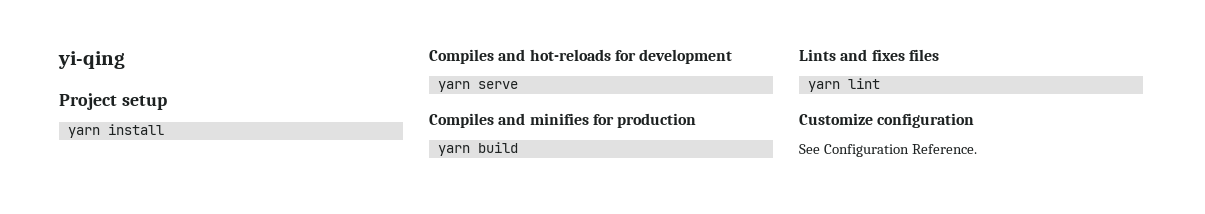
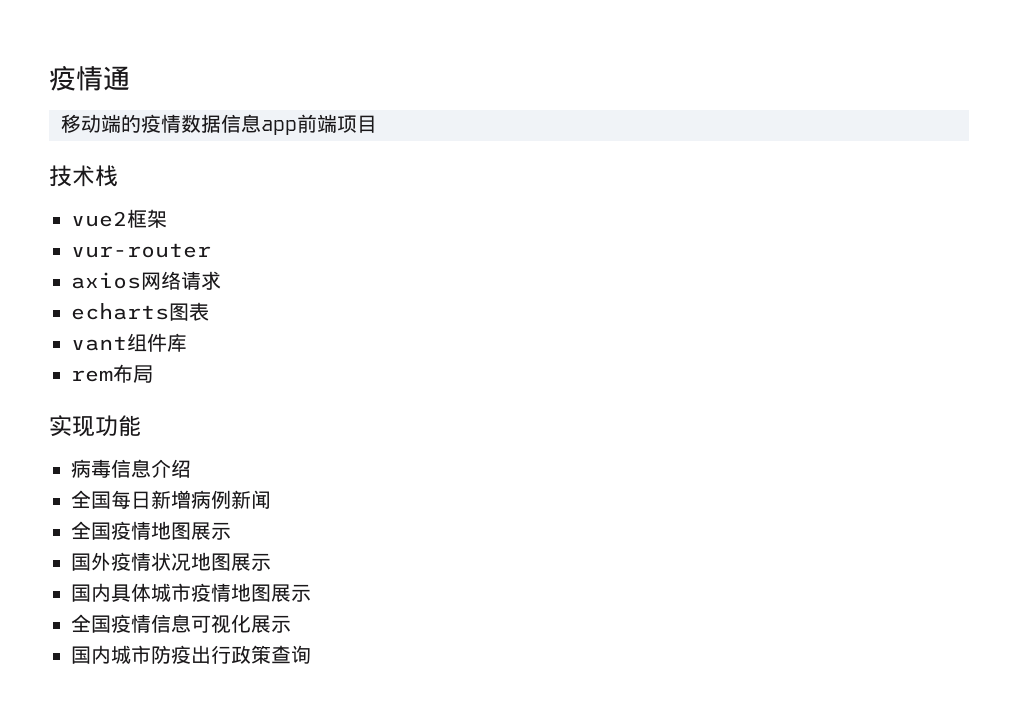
[58,51,125,69] [59,93,167,110] [67,124,164,138] [429,49,733,64] [437,81,518,92] [429,113,697,128] [437,142,518,156] [799,49,939,61] [807,78,880,92] [799,113,975,128] [799,144,977,157] yi-qing // Project setup // yarn install // Compiles and hot-reloads for development // yarn serve // Compiles and minifies for production // yarn build // Lints and fixes files // yarn lint // Customize configuration // See Configuration Reference. -> [49,65,130,91] [61,114,377,135] [49,165,118,187] [71,209,167,228] [71,243,211,258] [71,271,221,290] [71,302,209,321] [71,333,187,352] [71,364,153,383] [49,415,141,437] [71,459,191,478] [71,490,271,509] [71,521,231,540] [71,552,271,571] [71,583,311,602] [71,614,291,634] [71,645,311,664] 疫情通 // 移动端的疫情数据信息app前端项目 // 技术栈 // vue2框架 // vur-router // axios网络请求 // echarts图表 // vant组件库 // rem布局 // 实现功能 // 病毒信息介绍 // 全国每日新增病例新闻 // 全国疫情地图展示 // 国外疫情状况地图展示 // 国内具体城市疫情地图展示 // 全国疫情信息可视化展示 // 国内城市防疫出行政策查询

